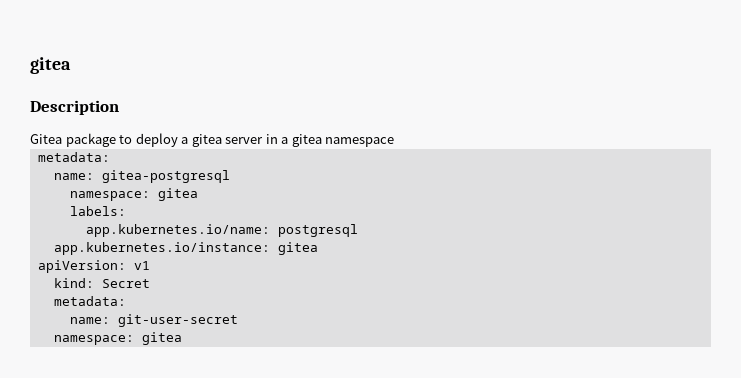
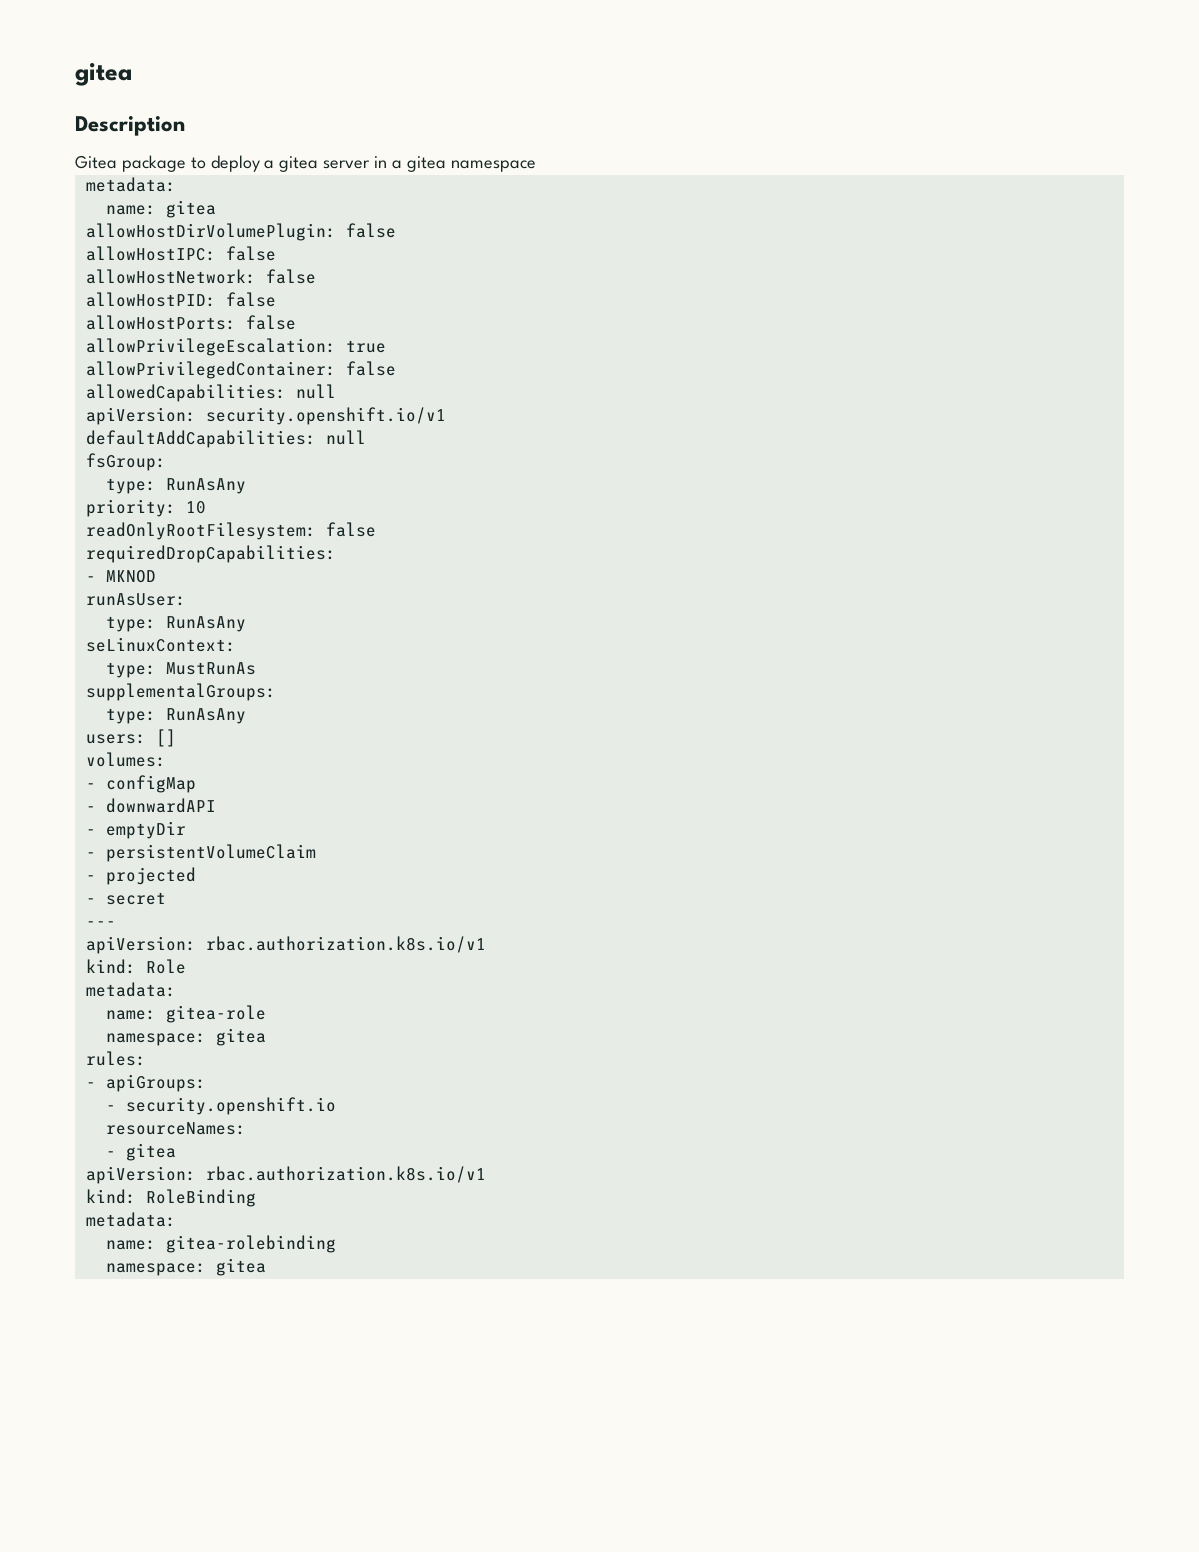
[101,170,230,183] [69,188,198,201] [69,206,126,216] [85,224,358,237] [53,242,270,255] gitea-postgresql // namespace: gitea // labels: // app.kubernetes.io/name: postgresql // app.kubernetes.io/instance: -> [165,200,216,218] [85,223,396,241] [85,246,276,261] [85,269,316,284] [85,292,276,307] [85,315,296,330] [85,338,386,356] [85,361,396,379] [85,384,336,402] [85,407,446,425] [85,430,366,448] [85,453,166,471] [105,478,246,494] [85,499,206,517] [85,522,376,540] [85,545,336,563] [85,570,156,583] [85,593,186,606] [105,616,246,632] [85,637,236,652] [105,662,256,678] [85,683,276,701] [105,708,246,724] [85,729,176,747] [85,752,166,767] [85,775,196,793] [85,798,216,813] [85,821,186,839] [85,844,316,862] [85,867,196,885] [85,892,166,905] [85,921,116,927] [85,936,486,954] [85,959,186,974] [85,982,176,997] [105,1005,266,1023] [105,1028,266,1046] [85,1051,146,1066] [85,1074,206,1092] [105,1097,336,1115] [105,1122,246,1135] [105,1151,116,1157] gitea // allowHostDirVolumePlugin: false // allowHostIPC: false // allowHostNetwork: false // allowHostPID: false // allowHostPorts: false // allowPrivilegeEscalation: true // allowPrivilegedContainer: false // allowedCapabilities: null // apiVersion: security.openshift.io/v1 // defaultAddCapabilities: null // fsGroup: // type: RunAsAny // priority: 10 // readOnlyRootFilesystem: false // requiredDropCapabilities: // - MKNOD // runAsUser: // type: RunAsAny // seLinuxContext: // type: MustRunAs // supplementalGroups: // type: RunAsAny // users: [] // volumes: // - configMap // - downwardAPI // - emptyDir // - persistentVolumeClaim // - projected // - secret // --- // apiVersion: rbac.authorization.k8s.io/v1 // kind: Role // metadata: // name: gitea-role // namespace: gitea // rules: // - apiGroups: // - security.openshift.io // resourceNames: // -
[133,261,150,270] [53,278,150,288] [53,296,126,306] [69,314,238,327] v1 // kind: Secret // metadata: // name: git-user-secret -> [205,1166,486,1183] [85,1189,256,1207] [85,1212,176,1227] [105,1235,336,1253] rbac.authorization.k8s.io/v1 // kind: RoleBinding // metadata: // name: gitea-rolebinding

